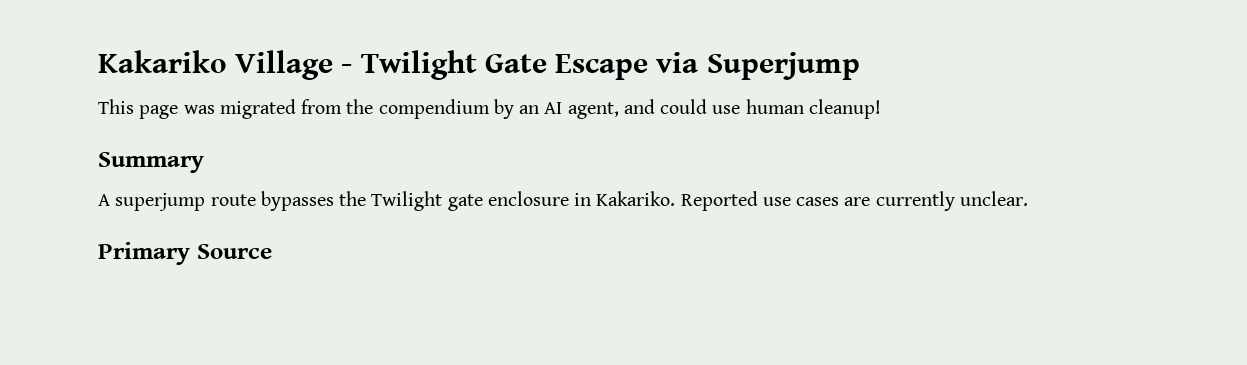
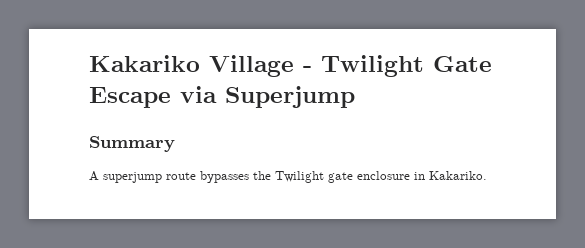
[98,99,881,119] // This page was migrated from the compendium by an AI agent, and could use human cleanup! -> (355, 97) none
[680,191,1028,211] [98,242,272,265] Reported use cases are currently unclear. // Primary Source -> (487, 175) none

